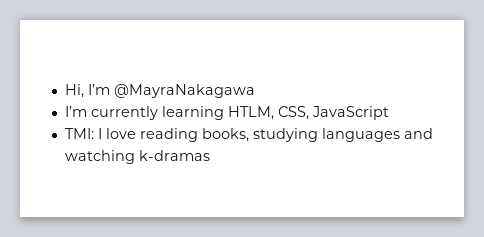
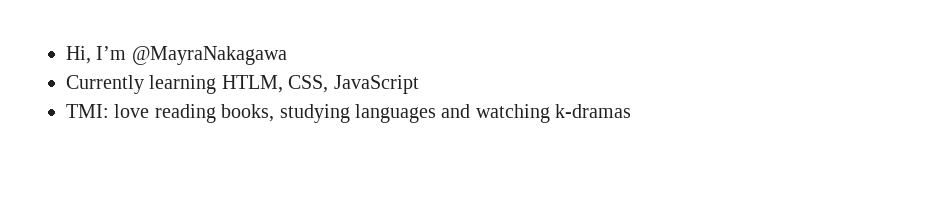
[64,106,158,120] I’m currently -> [66,75,144,94] Currently
[97,128,102,139] I -> (109, 111) none

